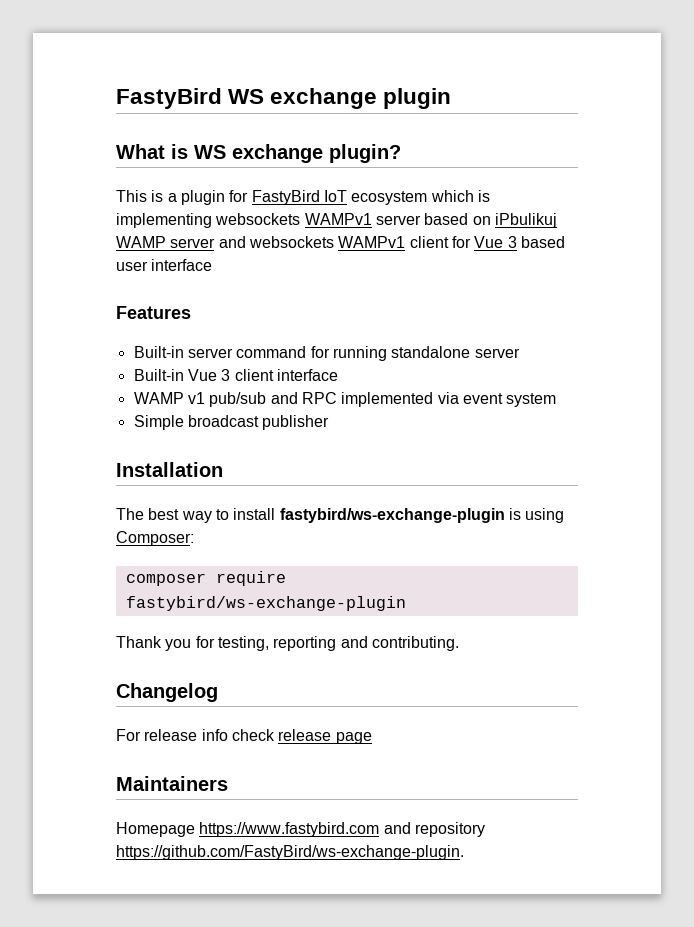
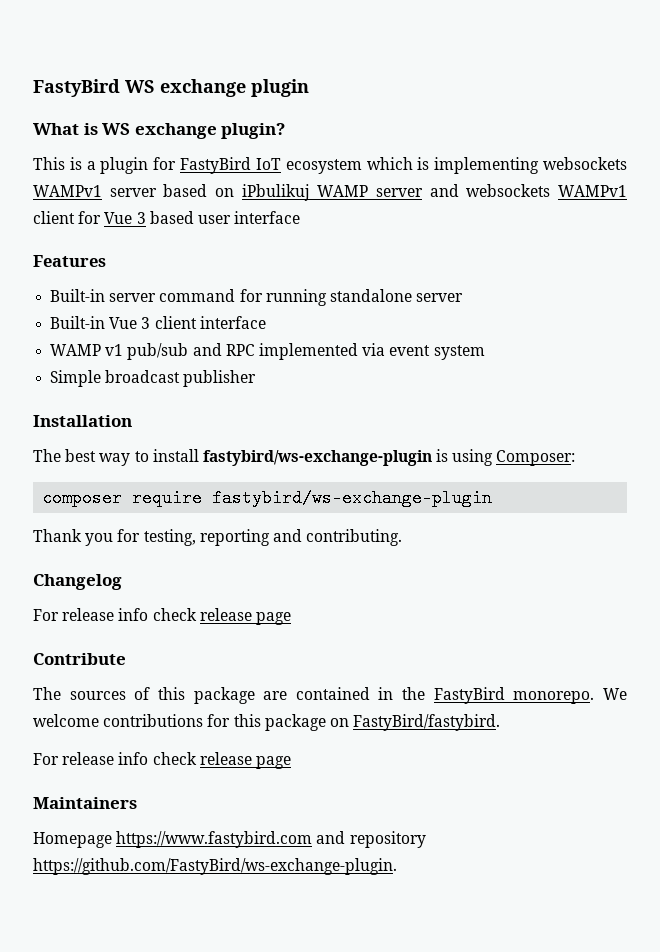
(372, 738) none -> [33,653,126,665] [33,687,627,704] [33,714,501,731] [33,752,291,769] // Contribute // The sources of this package are contained in the FastyBird monorepo. We welcome contributions for this package on FastyBird/fastybird. // For release info check release page

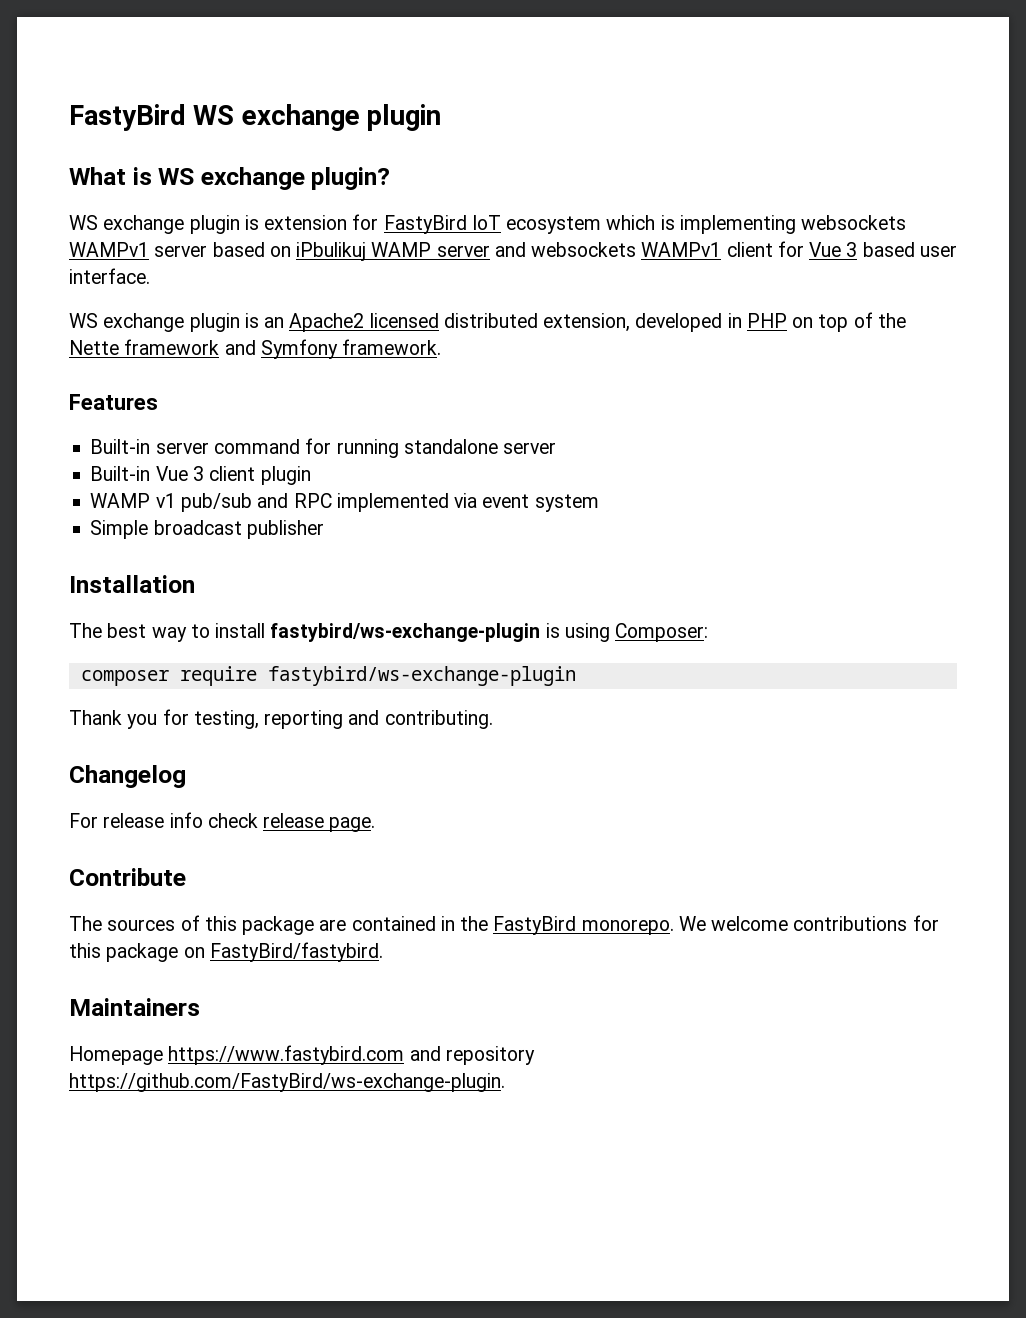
[33,157,149,174] This is a plugin -> [69,215,348,234] WS exchange plugin is extension
[234,211,301,224] interface -> [69,268,150,284] [69,312,906,332] [69,339,442,359] interface. // WS exchange plugin is an Apache2 licensed distributed extension, developed in PHP on top of the Nette framework and Symfony framework.
[199,316,266,329] interface -> [260,466,311,485] plugin
[255,612,291,625] page -> [329,817,376,832] page.
[33,752,291,769] // For release info check release page -> (383, 952) none

